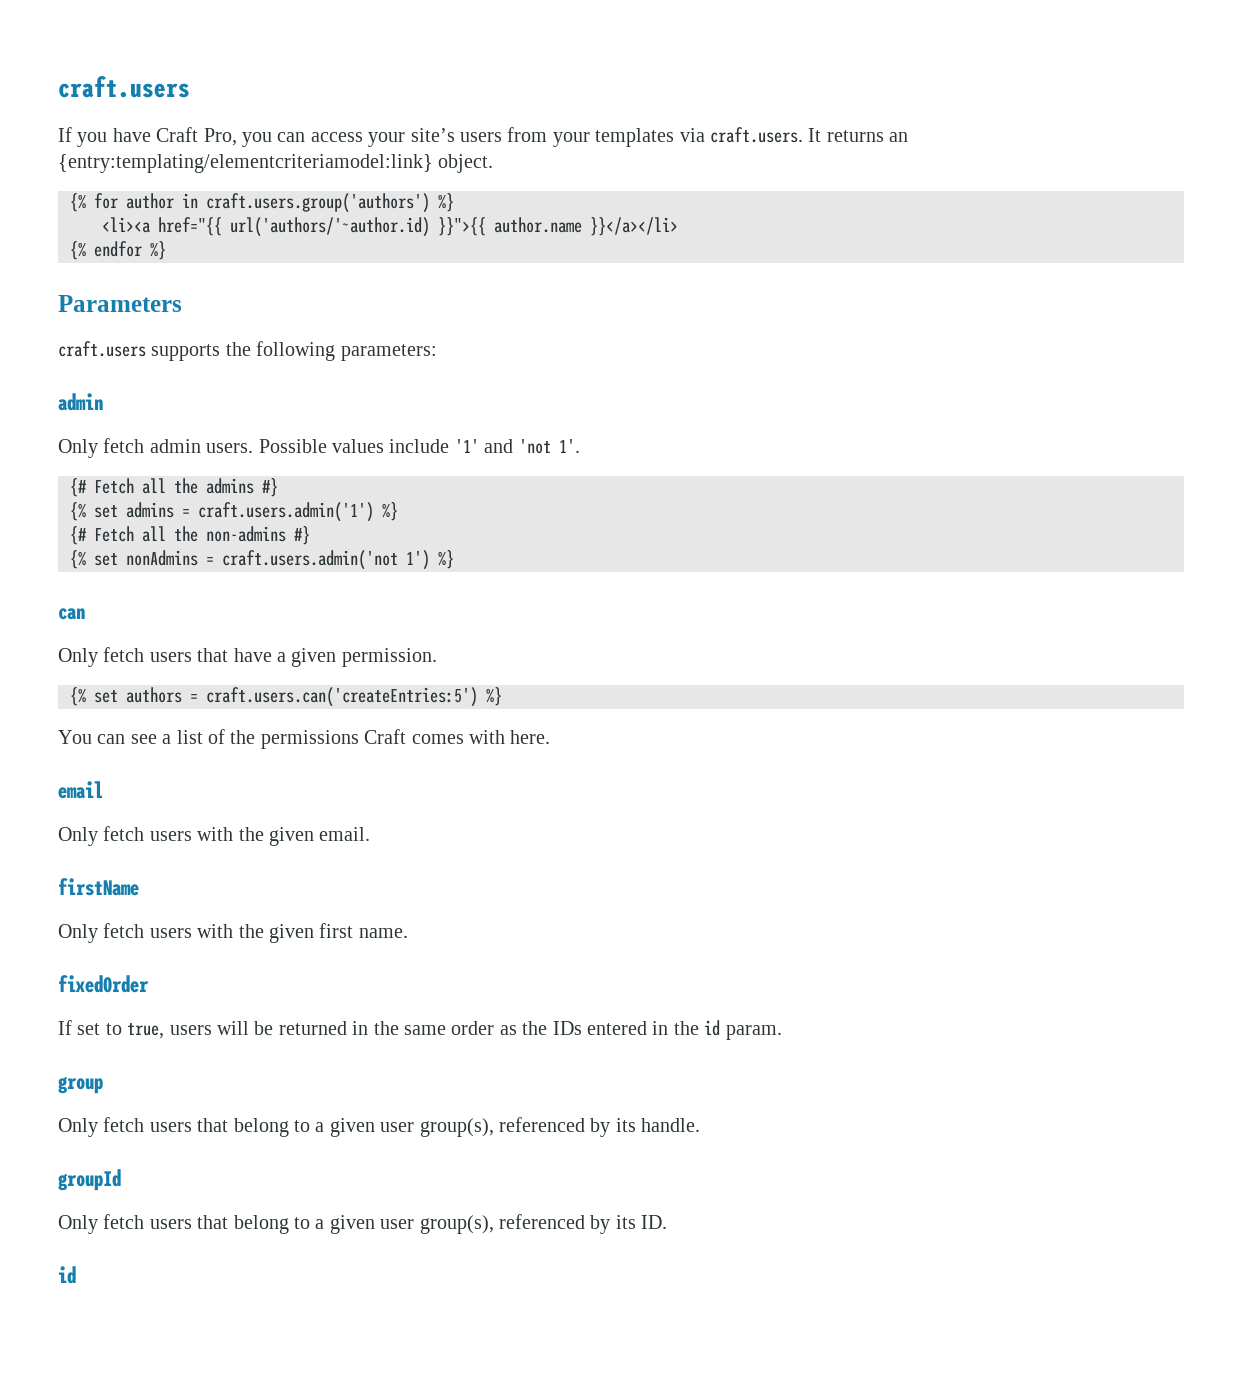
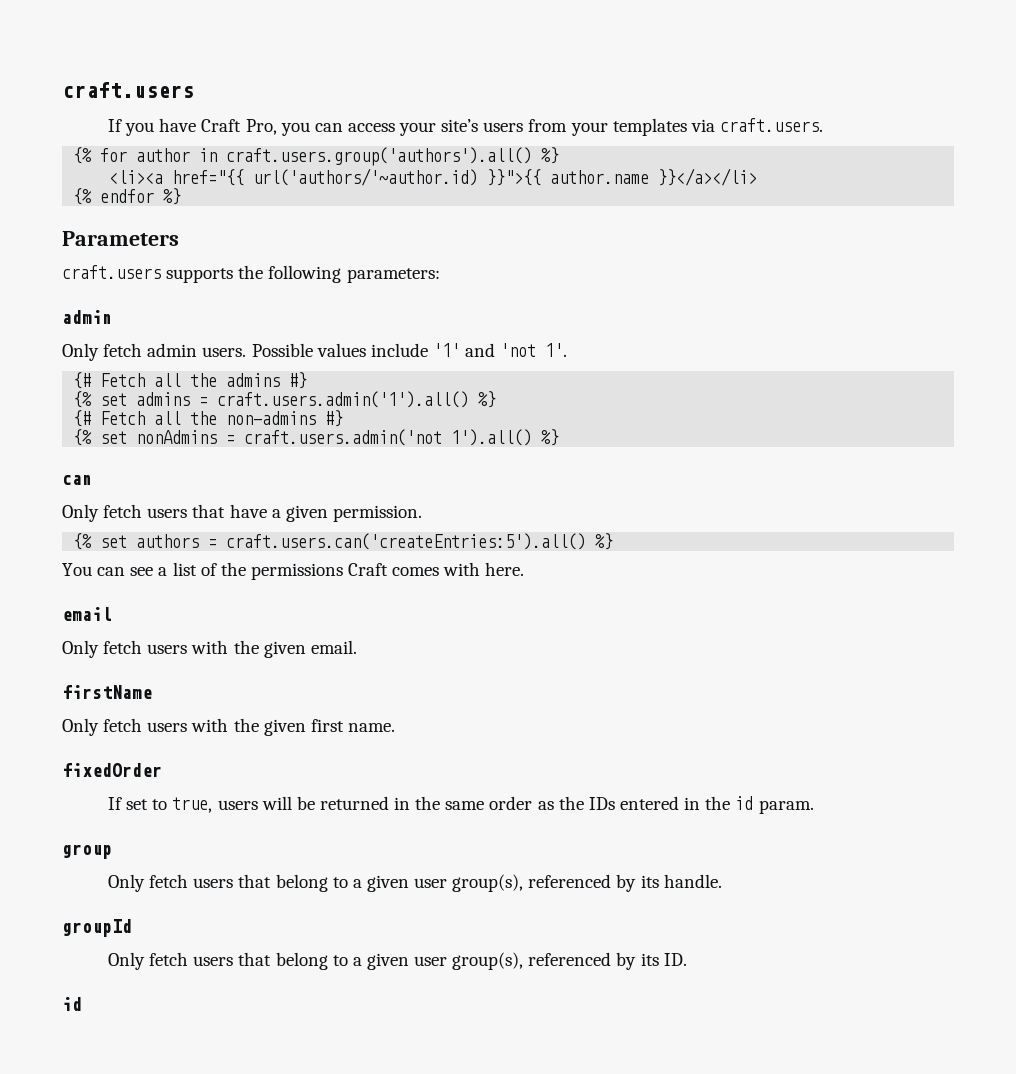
[808,128,909,142] [58,154,494,173] It returns an {entry:templating/elementcriteriamodel:link} object. -> (824, 125) none
[206,193,430,213] craft.users.group('authors') -> [226,147,533,166] craft.users.group('authors').all()
[198,502,374,522] craft.users.admin('1') -> [217,391,470,408] craft.users.admin('1').all()
[406,550,430,570] 1') -> [451,429,533,446] 1').all()
[206,687,478,707] craft.users.can('createEntries:5') -> [226,533,587,550] craft.users.can('createEntries:5').all()

